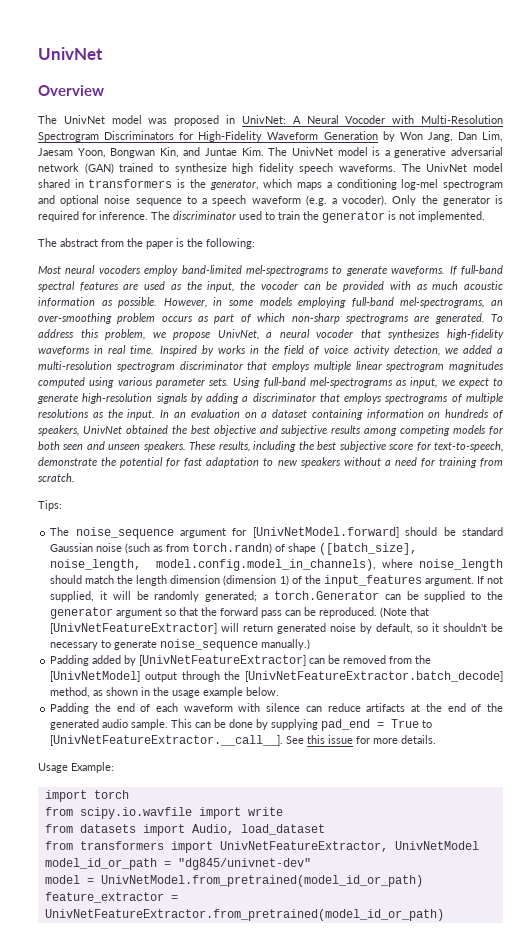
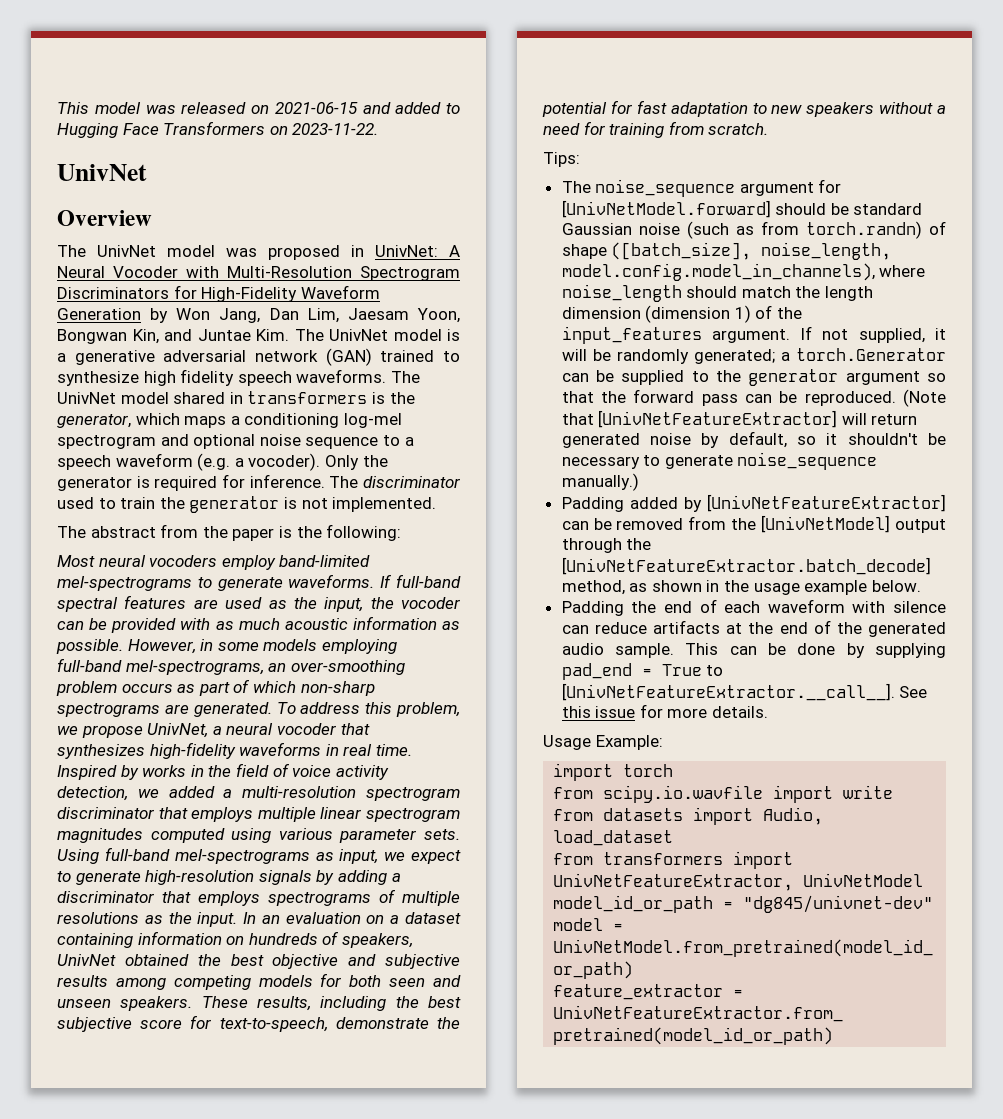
(38, 53) none -> [57,102,460,114] [57,121,379,138] This model was released on 2021-06-15 and added to Hugging Face Transformers on 2023-11-22. //

